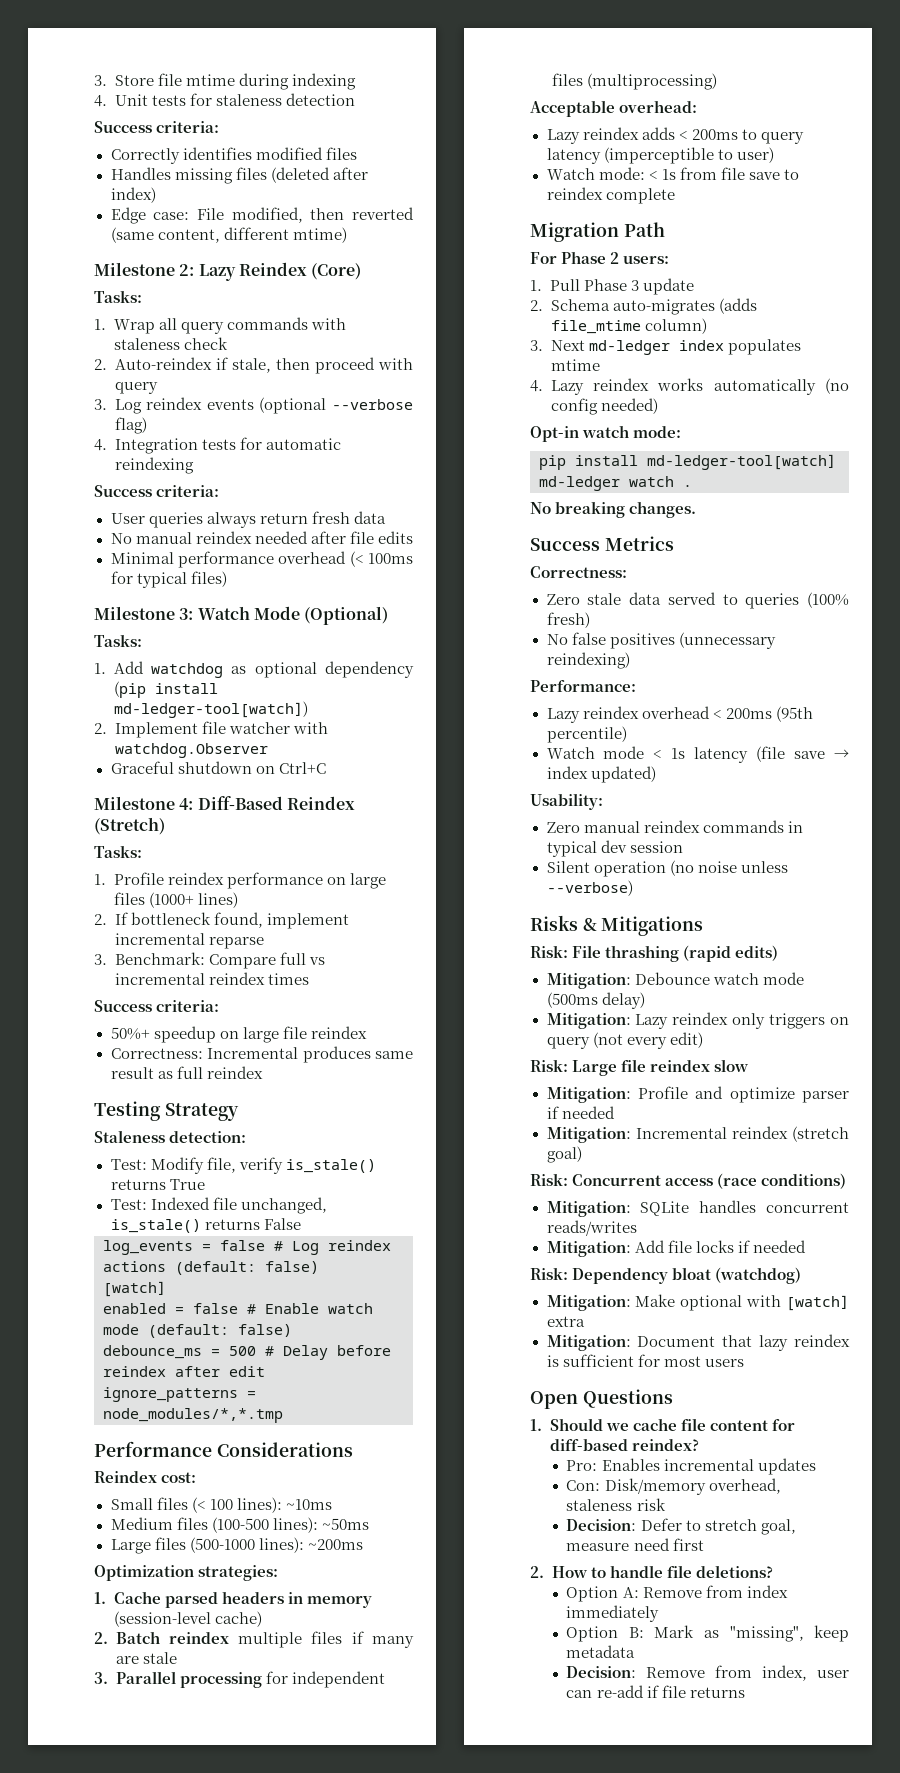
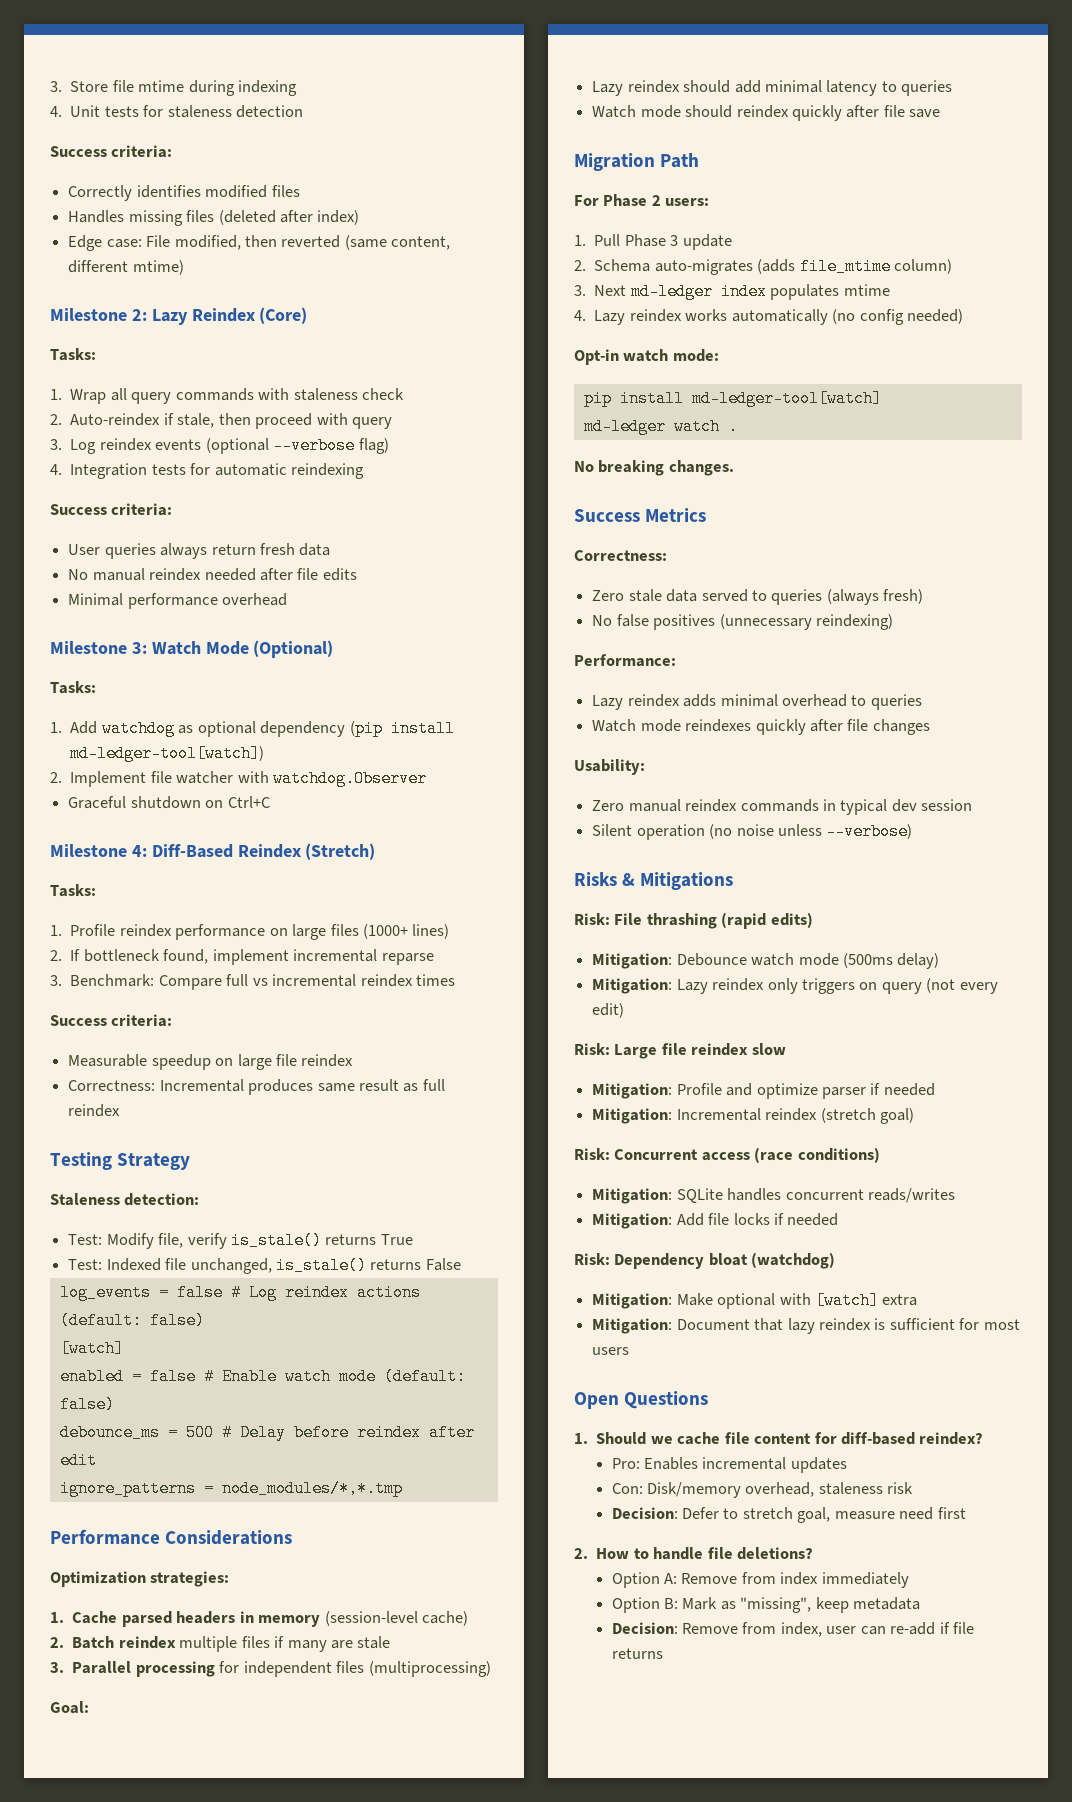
[349,551,413,567] [110,571,227,588] (< 100ms for typical files) -> (288, 599) none
[110,1027,150,1040] 50%+ -> [68,1054,148,1067] Measurable
[94,1471,197,1483] [110,1497,332,1513] [110,1517,369,1533] [110,1537,363,1554] // Reindex cost: // Small files (< 100 lines): ~10ms // Medium files (100-500 lines): ~50ms // Large files (500-1000 lines): ~200ms -> (293, 1537) none
[530,100,698,117] [546,127,804,144] [546,147,774,164] [546,167,717,180] Acceptable overhead: // Lazy reindex adds < 200ms to query latency (imperceptible to user) // Watch mode: < 1s from -> [50,1701,89,1714] [592,80,953,96] [592,105,880,121] Goal: // Lazy reindex should add minimal latency to queries // Watch mode should reindex quickly after
[783,169,799,180] [546,187,675,204] to reindex complete -> (941, 113) none
[807,592,849,608] (100% -> [826,589,879,605] (always
[641,706,813,722] [546,726,627,743] [546,746,849,763] [546,766,656,783] overhead < 200ms (95th percentile) // Watch mode < 1s latency (file save → index updated) -> [683,694,922,710] [592,719,930,735] adds minimal overhead to queries // Watch mode reindexes quickly after file changes

